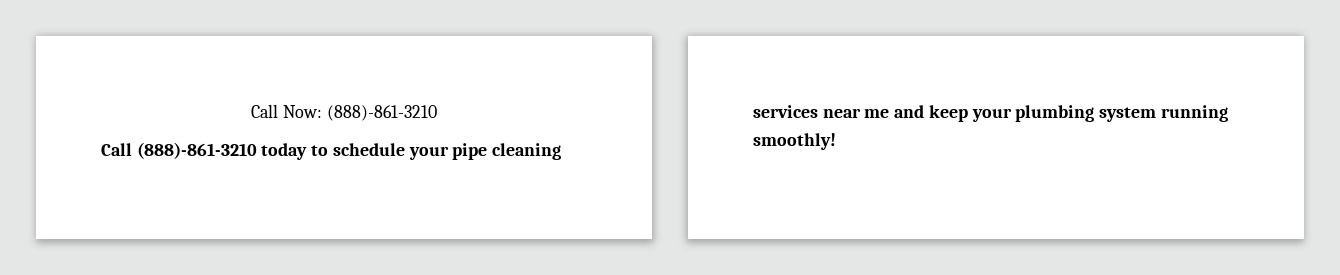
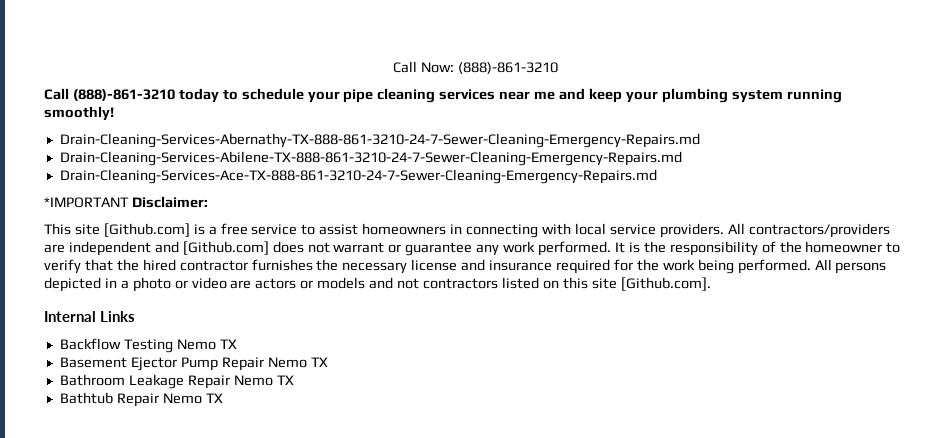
(836, 141) none -> [59,133,700,148] [59,151,682,166] [59,169,657,184] [44,196,208,208] [44,223,890,238] [44,241,901,256] [44,259,887,274] [44,277,711,292] [44,311,135,322] [59,338,237,353] [59,357,328,371] [59,374,294,389] [59,392,223,407] // Drain-Cleaning-Services-Abernathy-TX-888-861-3210-24-7-Sewer-Cleaning-Emergency-Repairs.md // Drain-Cleaning-Services-Abilene-TX-888-861-3210-24-7-Sewer-Cleaning-Emergency-Repairs.md // Drain-Cleaning-Services-Ace-TX-888-861-3210-24-7-Sewer-Cleaning-Emergency-Repairs.md // *IMPORTANT Disclaimer: // This site [Github.com] is a free service to assist homeowners in connecting with local service providers. All contractors/providers are independent and [Github.com] does not warrant or guarantee any work performed. It is the responsibility of the homeowner to verify that the hired contractor furnishes the necessary license and insurance required for the work being performed. All persons depicted in a photo or video are actors or models and not contractors listed on this site [Github.com]. // Internal Links // Backflow Testing Nemo TX // Basement Ejector Pump Repair Nemo TX // Bathroom Leakage Repair Nemo TX // Bathtub Repair Nemo TX

